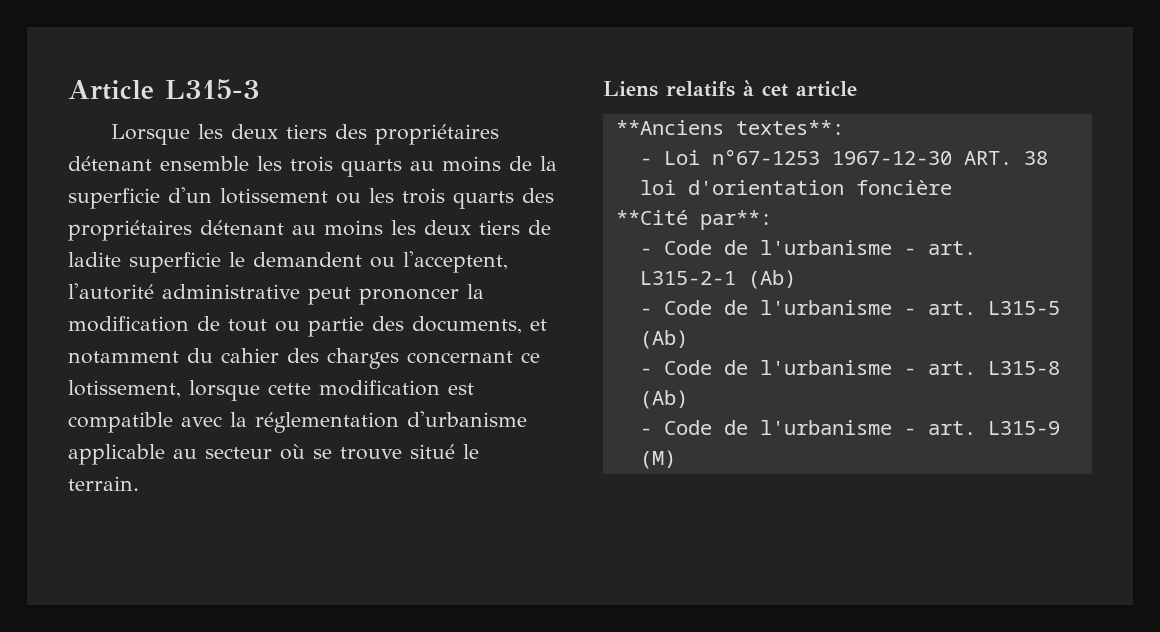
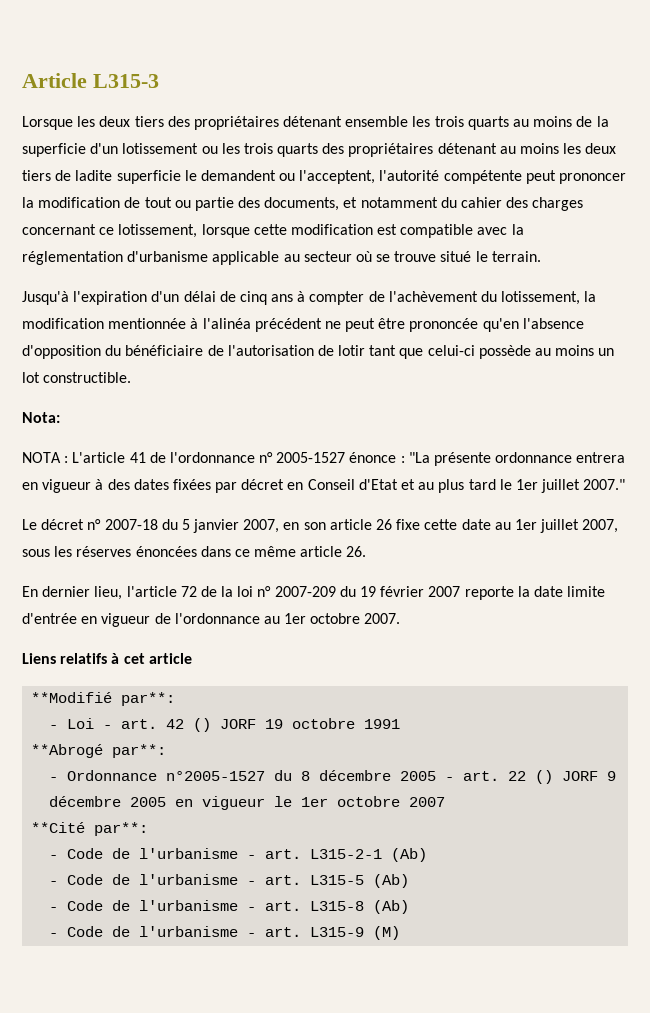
[162,284,300,299] administrative -> [443,170,522,184] compétente
(139, 483) none -> [22,291,597,305] [22,318,584,332] [22,345,615,359] [22,372,132,383] [22,412,60,423] [22,452,626,466] [22,479,626,493] [22,519,619,533] [22,546,367,557] [22,586,606,600] [22,613,401,627] // Jusqu'à l'expiration d'un délai de cinq ans à compter de l'achèvement du lotissement, la modification mentionnée à l'alinéa précédent ne peut être prononcée qu'en l'absence d'opposition du bénéficiaire de l'autorisation de lotir tant que celui-ci possède au moins un lot constructible. // Nota: // NOTA : L'article 41 de l'ordonnance n° 2005-1527 énonce : "La présente ordonnance entrera en vigueur à des dates fixées par décret en Conseil d'Etat et au plus tard le 1er juillet 2007." // Le décret n° 2007-18 du 5 janvier 2007, en son article 26 fixe cette date au 1er juillet 2007, sous les réserves énoncées dans ce même article 26. // En dernier lieu, l'article 72 de la loi n° 2007-209 du 19 février 2007 reporte la date limite d'entrée en vigueur de l'ordonnance au 1er octobre 2007.
[615,120,844,135] **Anciens textes**: -> [31,692,176,706] **Modifié par**:
[711,149,1048,165] [639,180,952,195] n°67-1253 1967-12-30 ART. 38 loi d'orientation foncière -> [103,718,401,732] [31,744,167,758] [49,770,617,784] [49,796,446,810] - art. 42 () JORF 19 octobre 1991 // **Abrogé par**: // - Ordonnance n°2005-1527 du 8 décembre 2005 - art. 22 () JORF 9 décembre 2005 en vigueur le 1er octobre 2007

